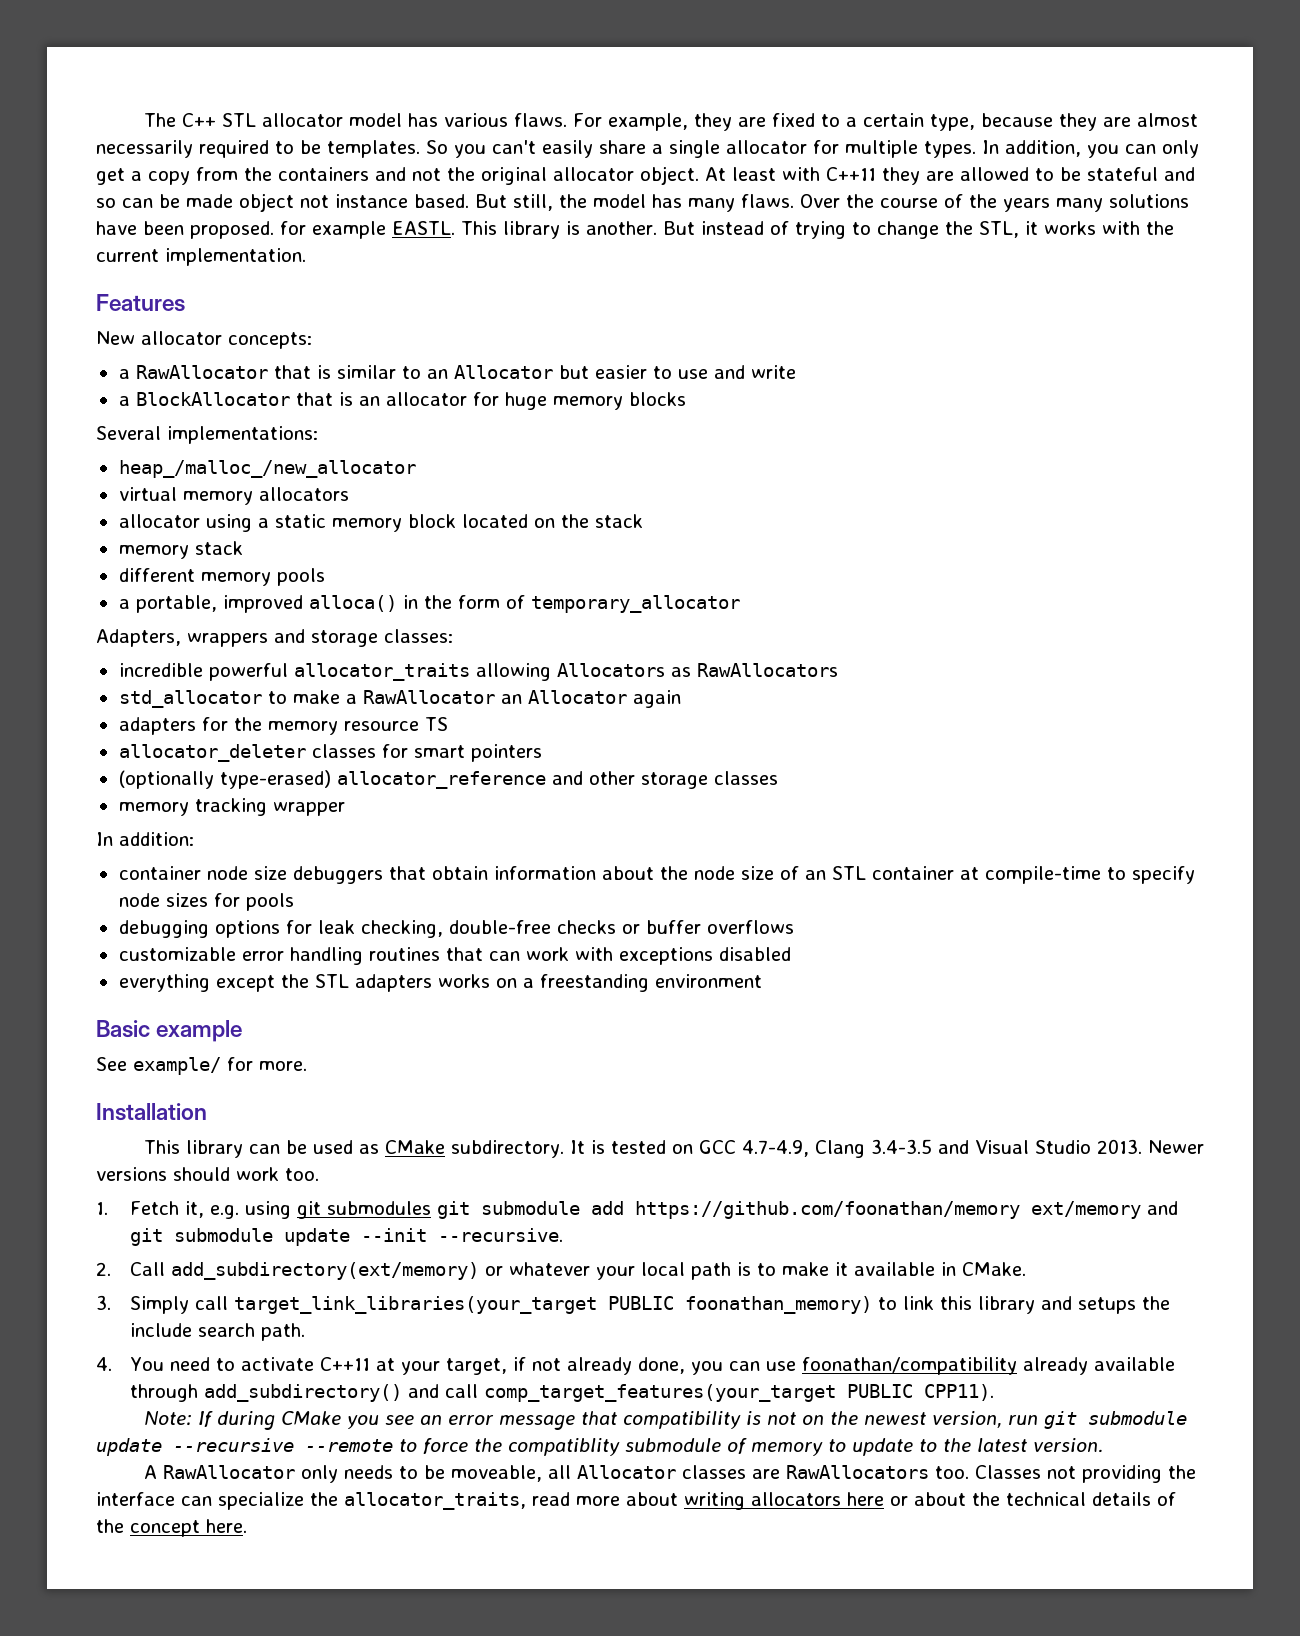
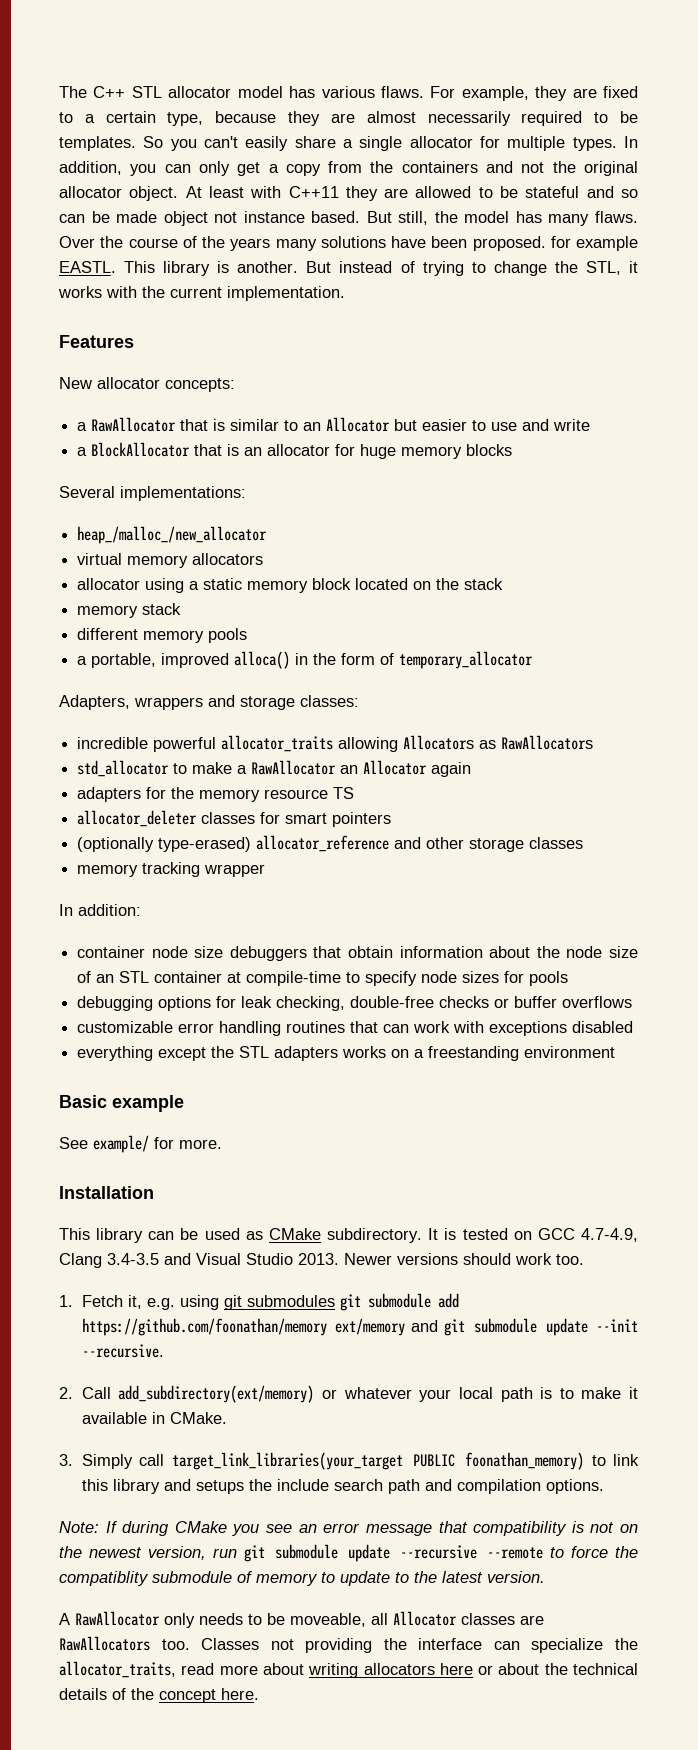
[260,1323,305,1341] [96,1357,1175,1375] [129,1384,994,1402] path. // 4. You need to activate C++11 at your target, if not already done, you can use foonathan/compatibility already available through add_subdirectory() and call comp_target_features(your_target PUBLIC CPP11). -> [387,1479,604,1494] path and compilation options.

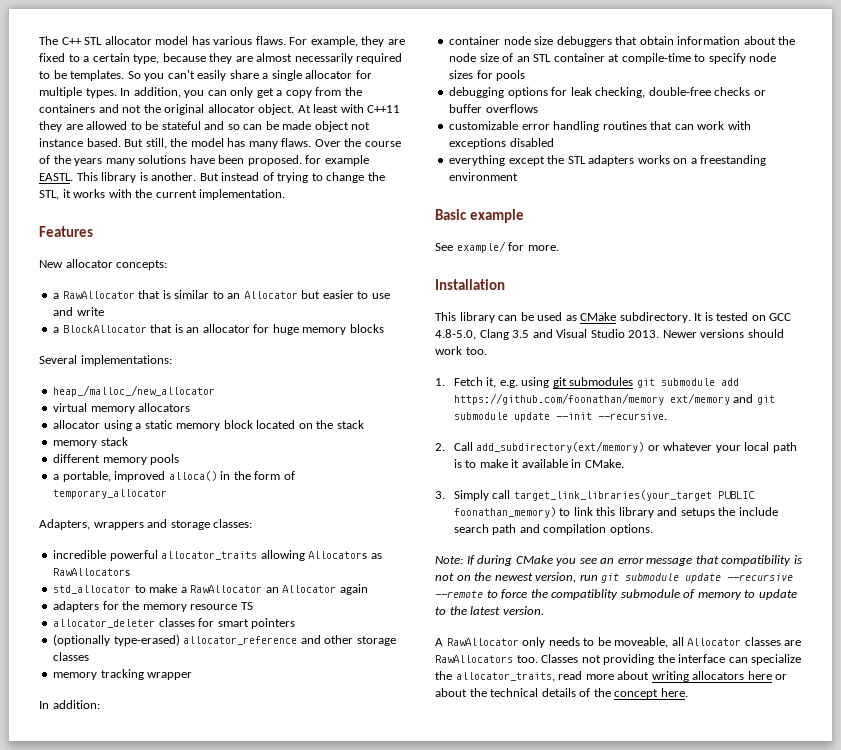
[581,1228,638,1242] [59,1253,159,1268] 4.7-4.9, Clang 3.4-3.5 -> [435,329,530,340] 4.8-5.0, Clang 3.5

